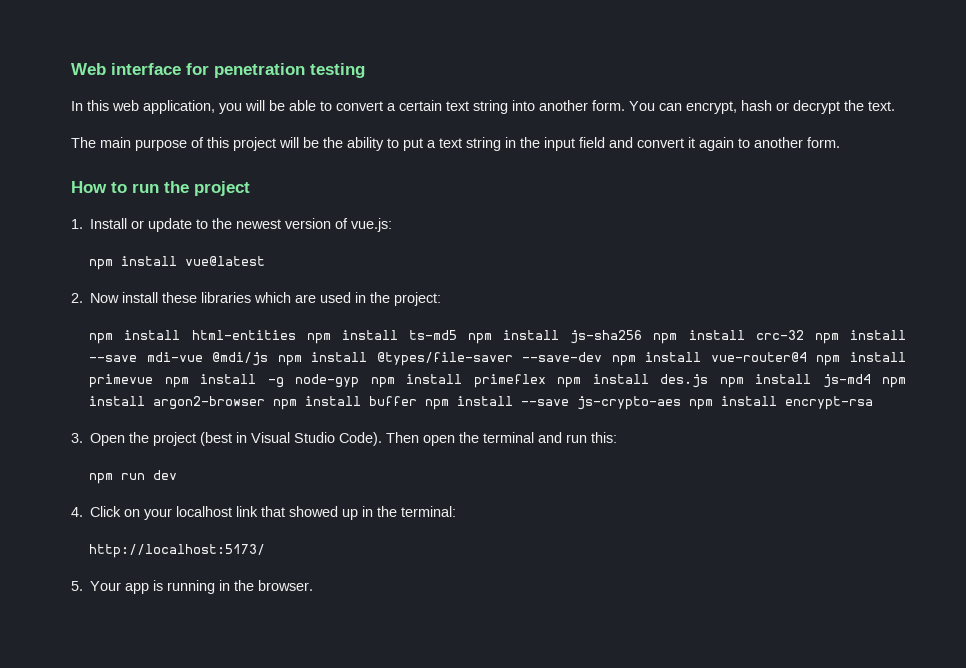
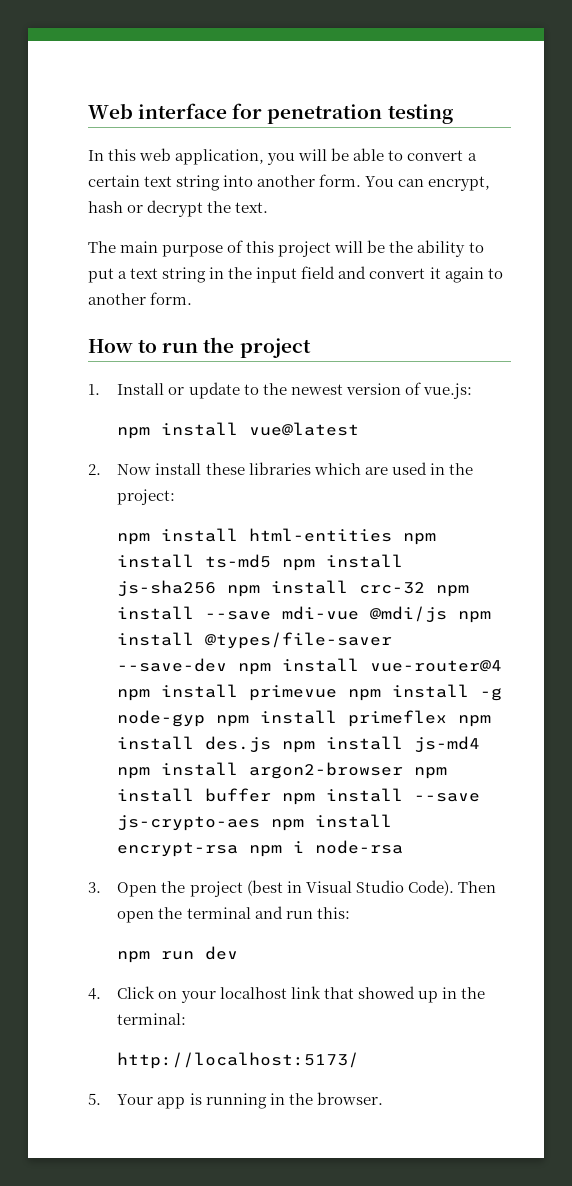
(874, 403) none -> [249,840,404,857] npm i node-rsa

